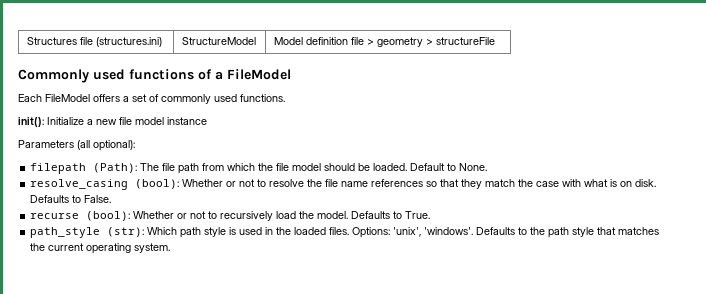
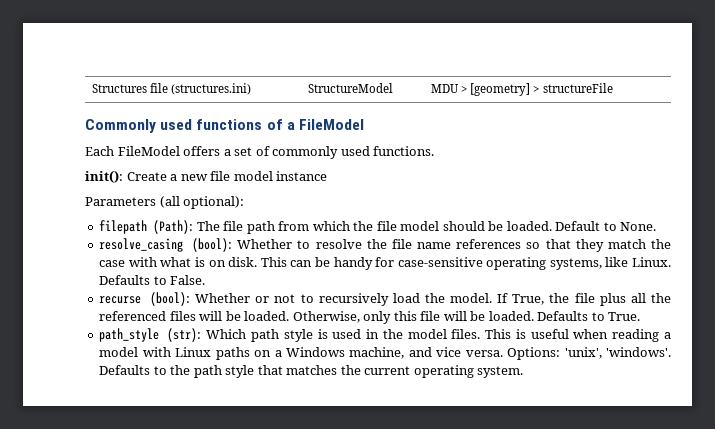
[273,37,423,47] Model definition file > geometry -> [431,83,531,96] MDU > [geometry]
[47,117,84,125] Initialize -> [126,172,167,181] Create
[226,179,256,187] or not -> (293, 244) none
(657, 183) none -> [260,257,672,270] This can be handy for case-sensitive operating systems, like Linux.
(349, 215) none -> [497,293,672,306] [99,311,534,324] If True, the file plus all the referenced files will be loaded. Otherwise, only this file will be loaded.
[294,227,350,235] loaded files. -> [407,329,672,342] [99,347,503,360] model files. This is useful when reading a model with Linux paths on a Windows machine, and vice versa.

